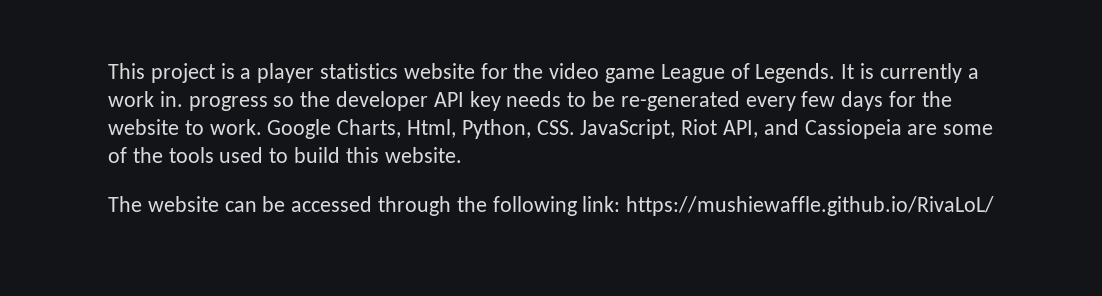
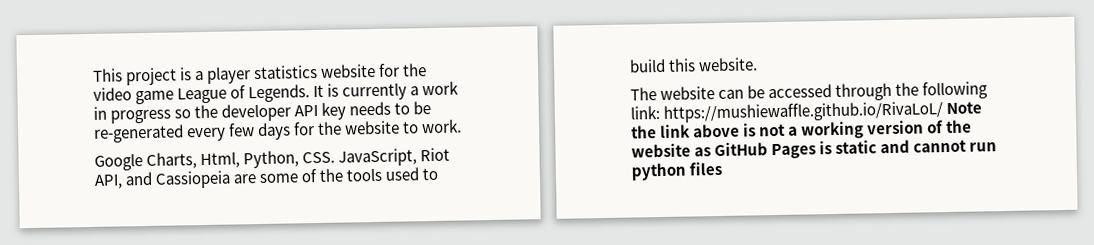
[159,91,183,107] in. -> [93,106,107,120] in
(262, 127) none -> (463, 126) //
(995, 206) none -> [946,101,983,115] [631,119,973,140] [631,139,998,160] [631,161,723,181] Note the link above is not a working version of the website as GitHub Pages is static and cannot run python files

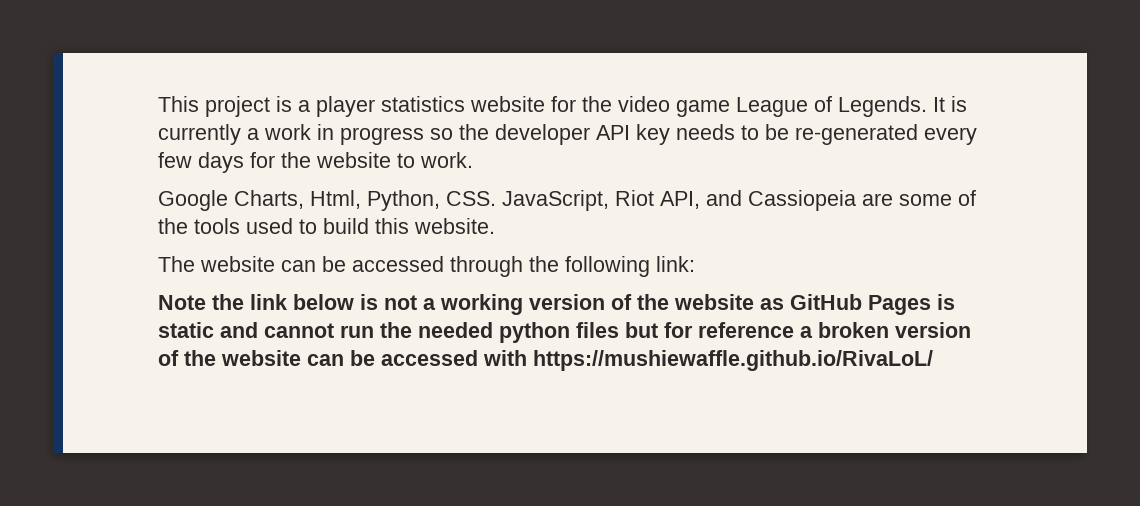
[663,101,944,123] https://mushiewaffle.github.io/RivaLoL/ -> (695, 264) //
[693,123,741,138] above -> [293,294,354,310] below
[631,161,723,181] python files -> [380,322,971,343] [158,350,933,371] the needed python files but for reference a broken version of the website can be accessed with https://mushiewaffle.github.io/RivaLoL/

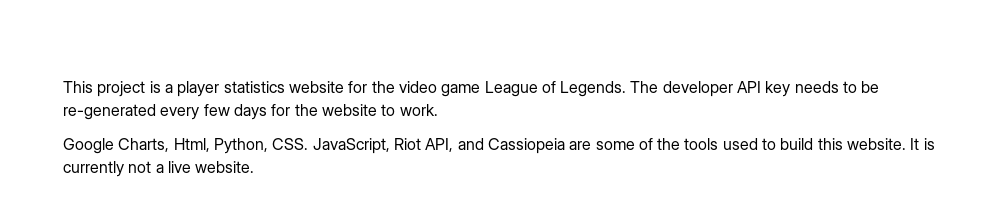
[933,96,967,112] [158,124,489,145] It is currently a work in progress so the -> [630,81,659,93] The
[158,256,695,277] [158,294,955,315] [158,322,971,343] [158,350,933,371] // The website can be accessed through the following link: // Note the link below is not a working version of the website as GitHub Pages is static and cannot run the needed python files but for reference a broken version of the website can be accessed with https://mushiewaffle.github.io/RivaLoL/ -> [910,138,935,150] [63,161,255,177] It is currently not a live website.

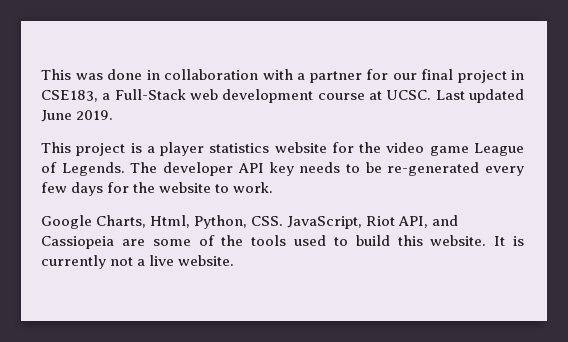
[63,81,93,93] This -> [41,69,524,83] [41,89,524,103] [41,110,114,122] [41,142,71,153] This was done in collaboration with a partner for our final project in CSE183, a Full-Stack web development course at UCSC. Last updated June 2019. // This

